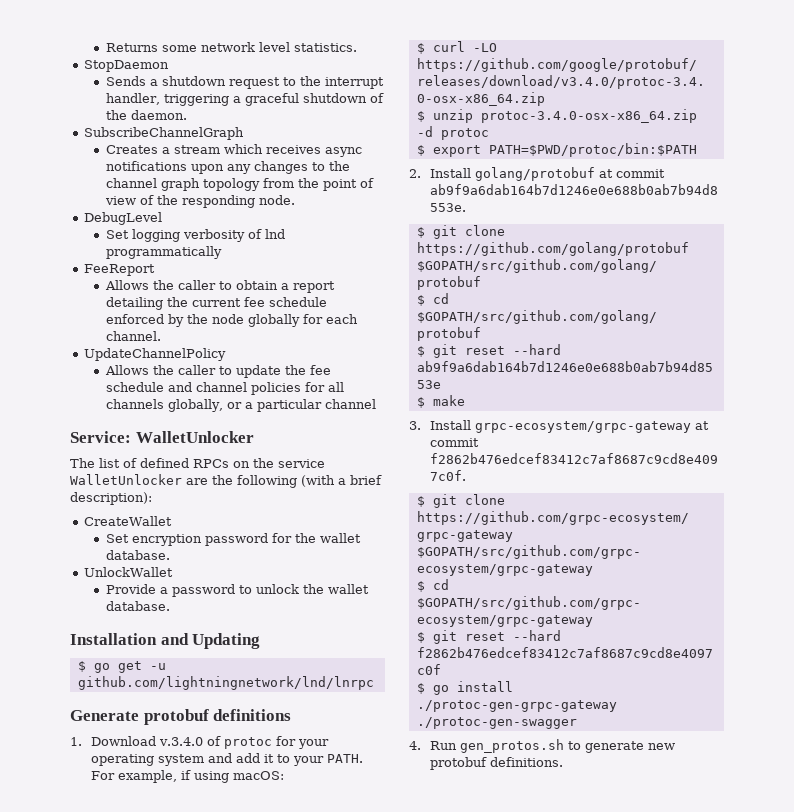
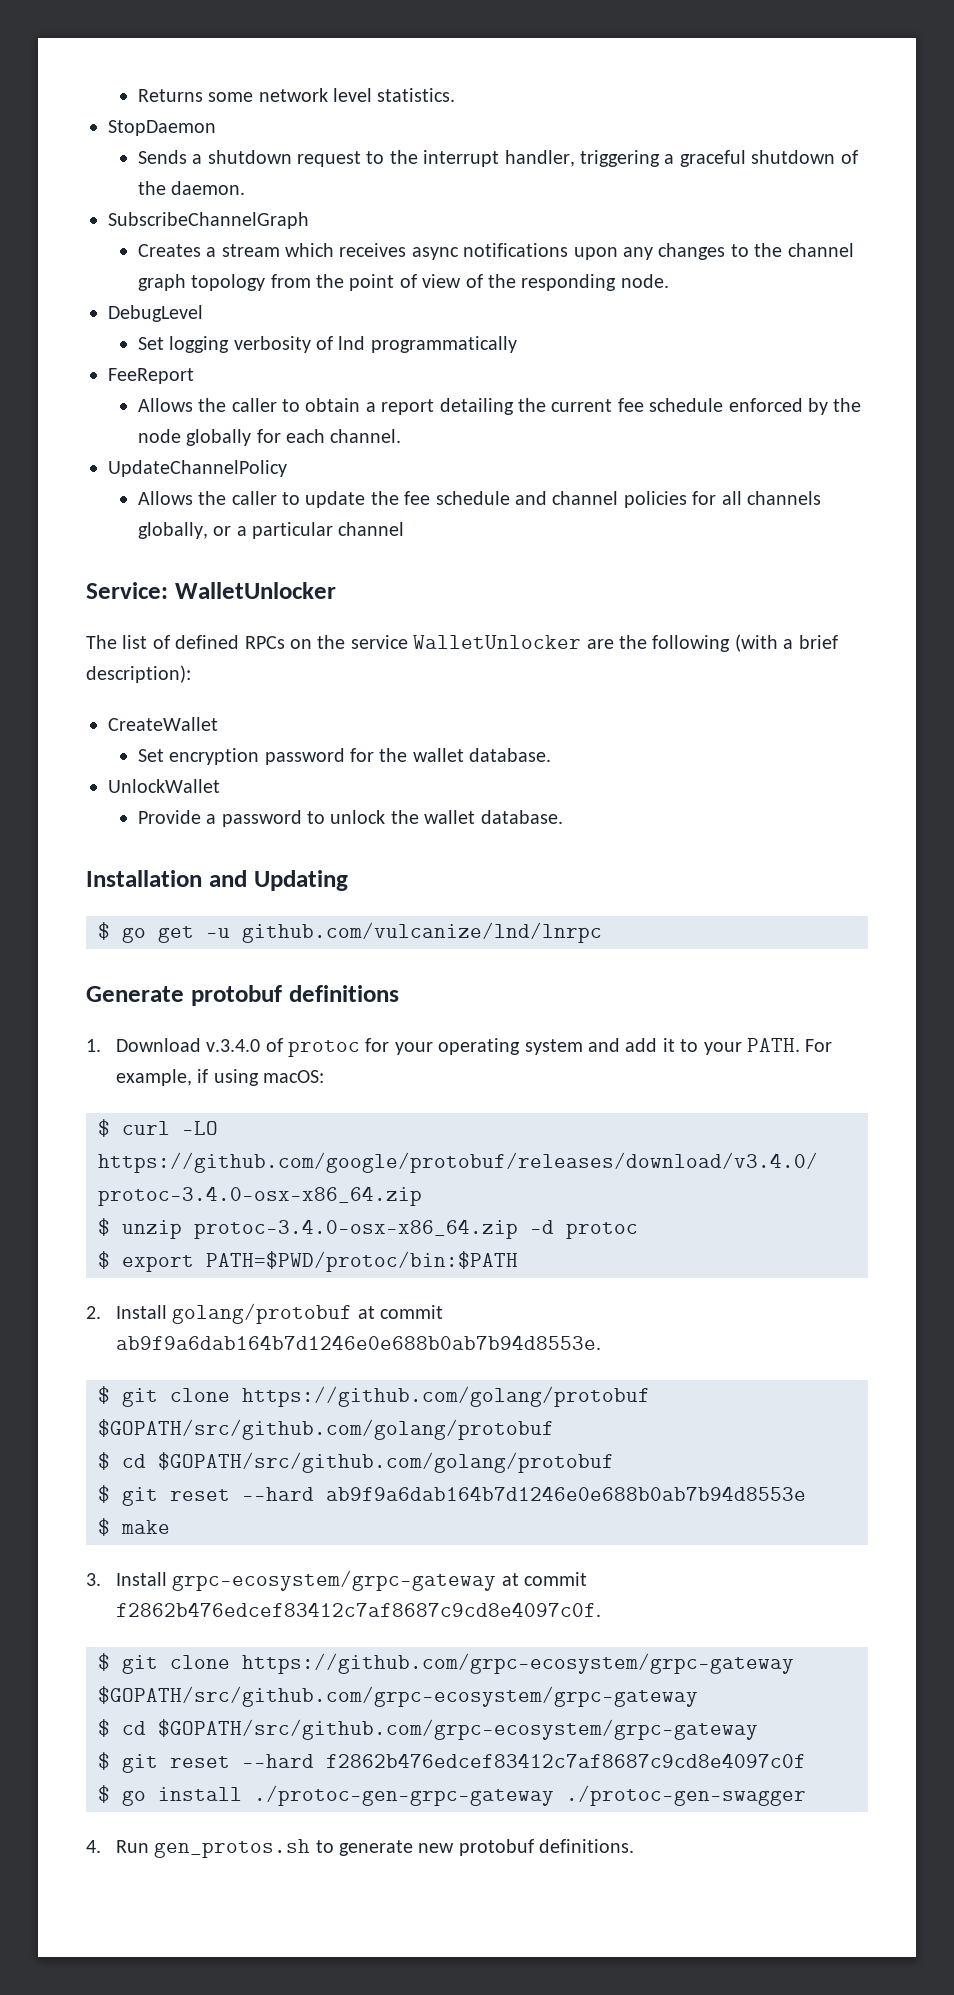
[77,676,374,690] github.com/lightningnetwork/lnd/lnrpc -> [242,922,602,943] github.com/vulcanize/lnd/lnrpc

